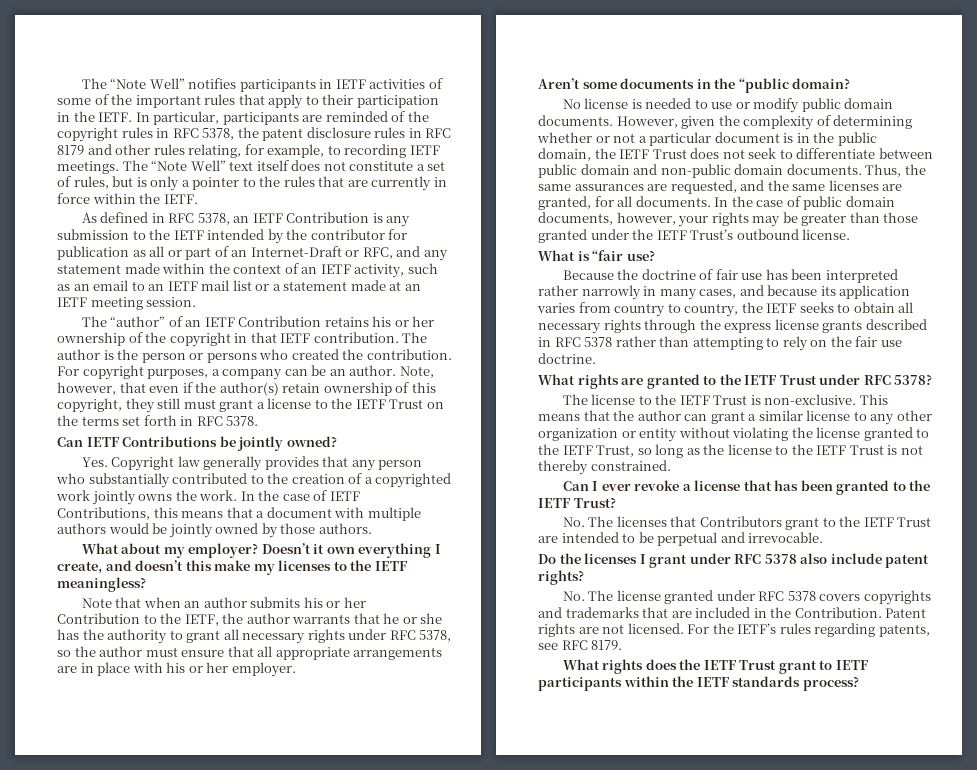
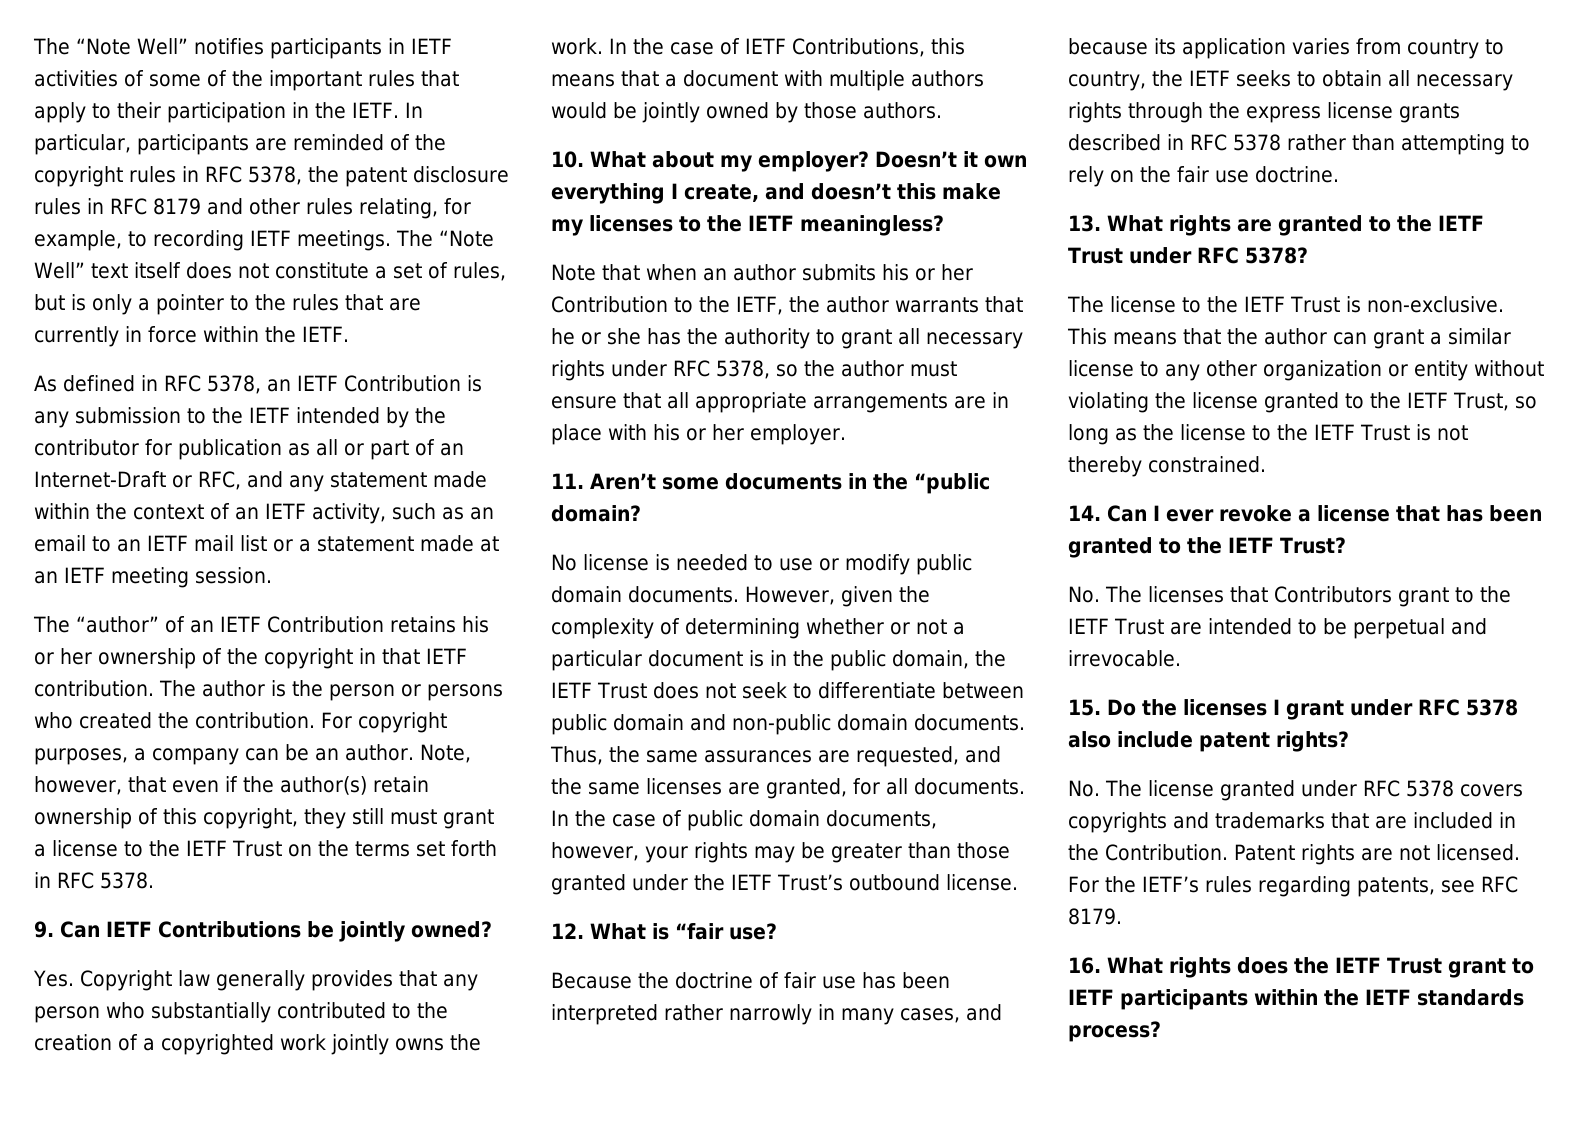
(259, 421) none -> [34,921,54,938] 9.
(372, 528) none -> [551,151,584,168] 10.
(296, 669) none -> [551,473,584,489] 11.
(851, 234) none -> [551,923,584,939] 12.
(596, 358) none -> [1068,215,1101,232] 13.
(671, 465) none -> [1068,505,1101,521] 14.
(824, 537) none -> [1068,699,1101,716] 15.
(623, 645) none -> [1068,957,1101,974] 16.

